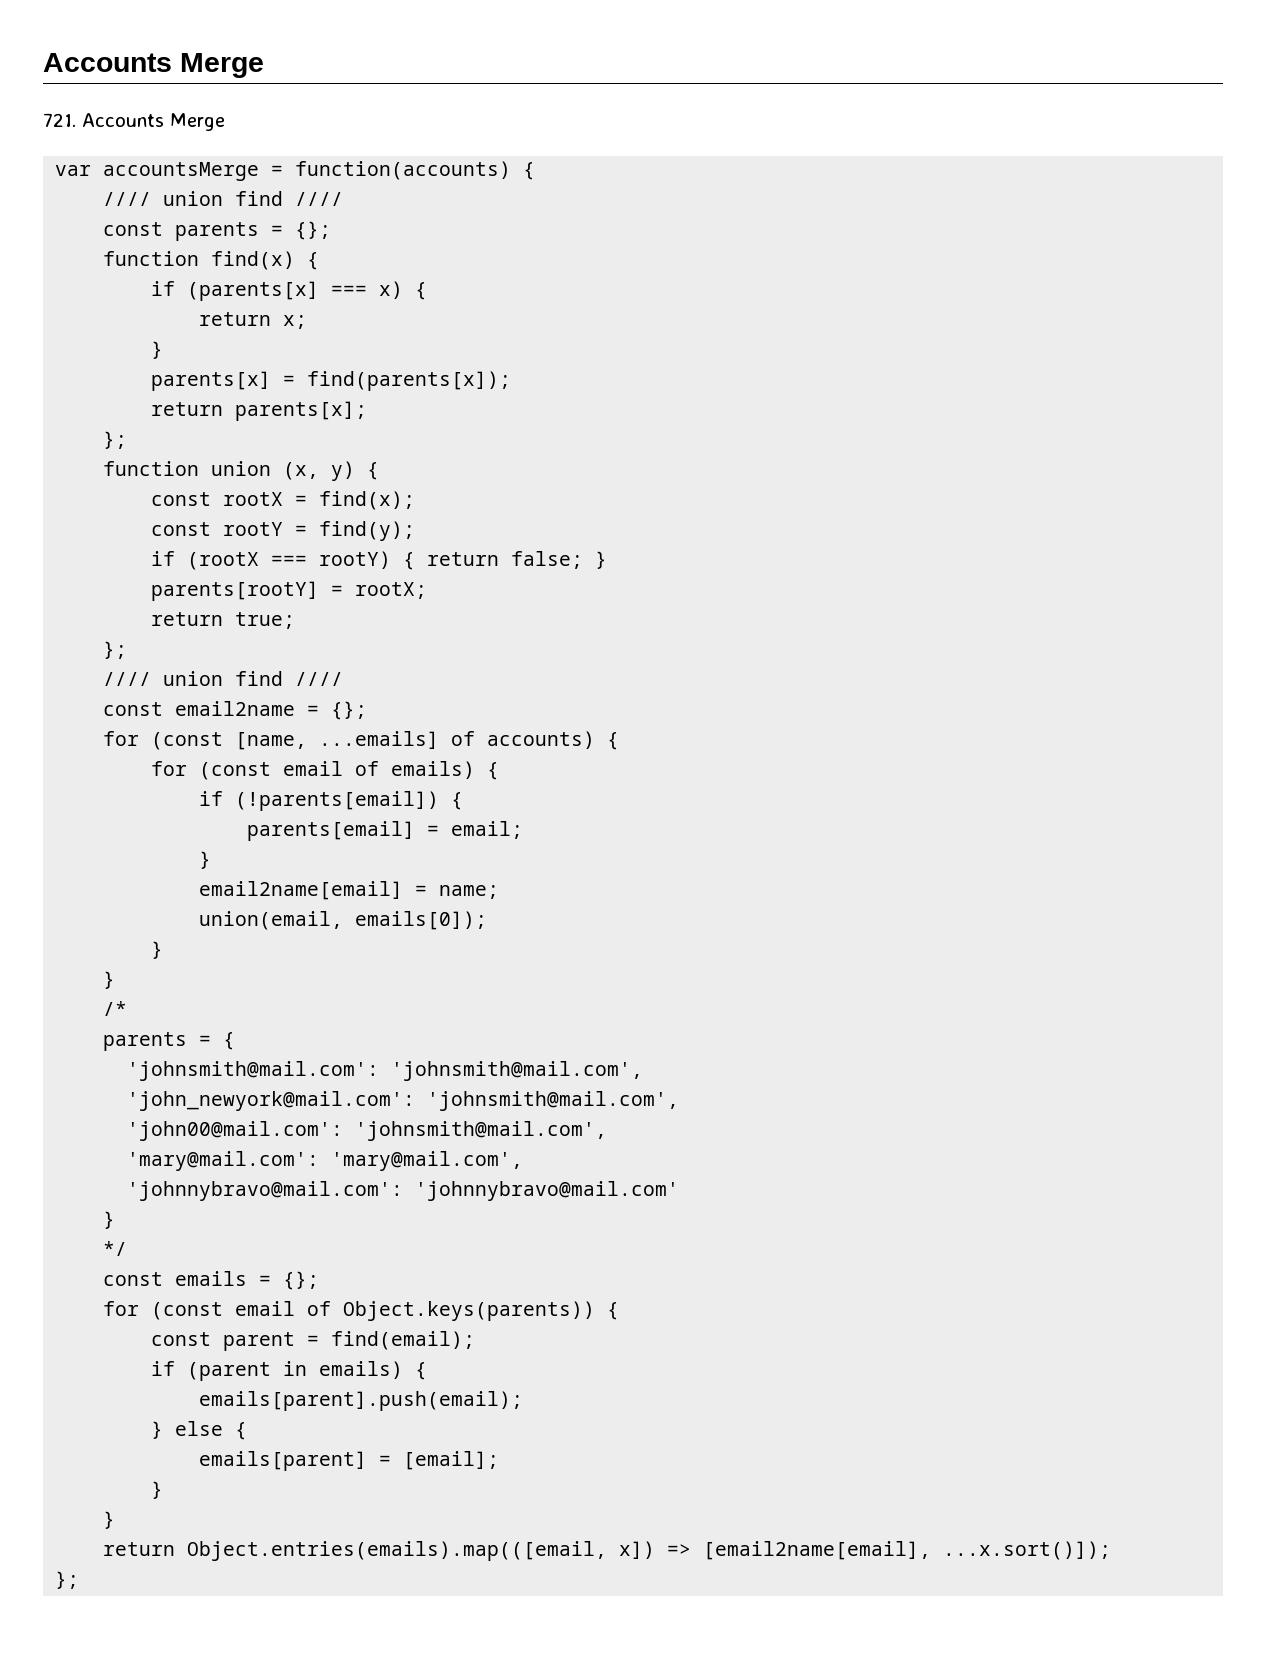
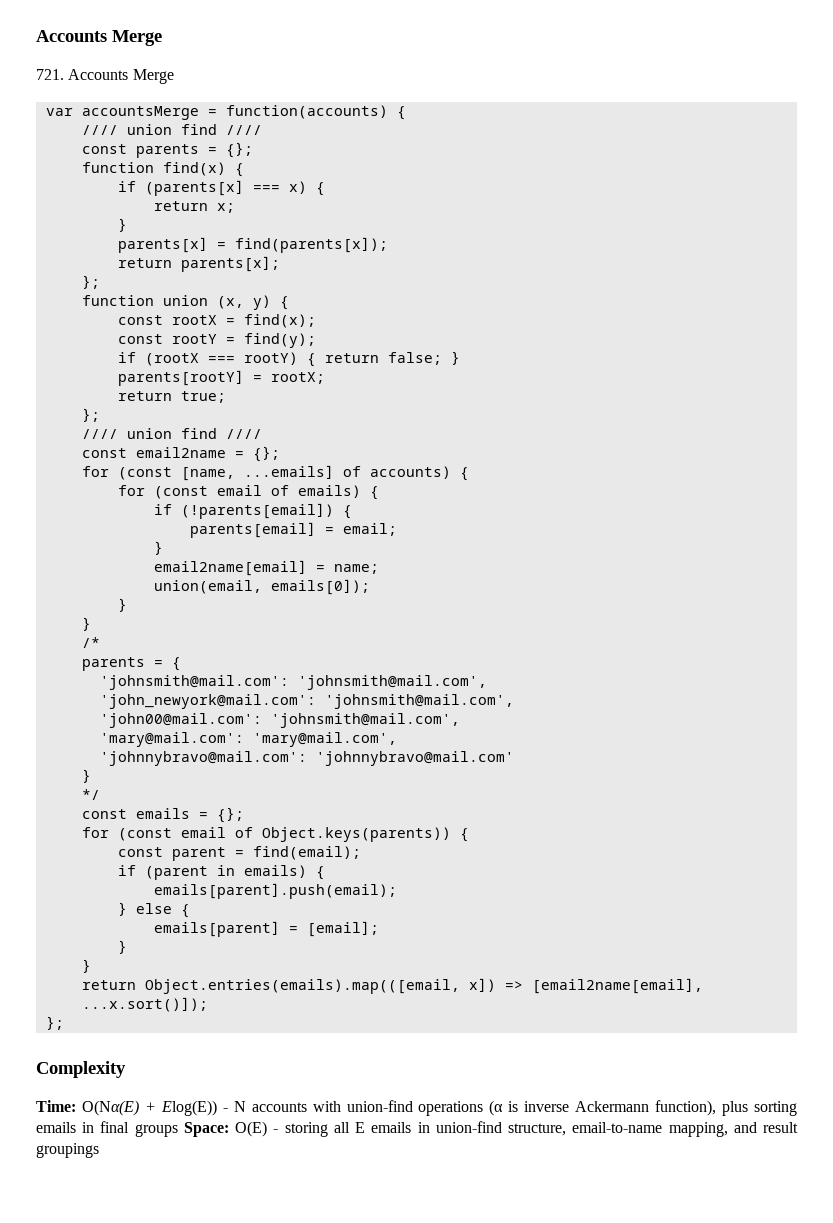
(80, 1580) none -> [36,1061,126,1078] [36,1100,797,1116] [36,1121,799,1137] [36,1143,99,1158] // Complexity // Time: O(Nα(E) + Elog(E)) - N accounts with union-find operations (α is inverse Ackermann function), plus sorting emails in final groups Space: O(E) - storing all E emails in union-find structure, email-to-name mapping, and result groupings

